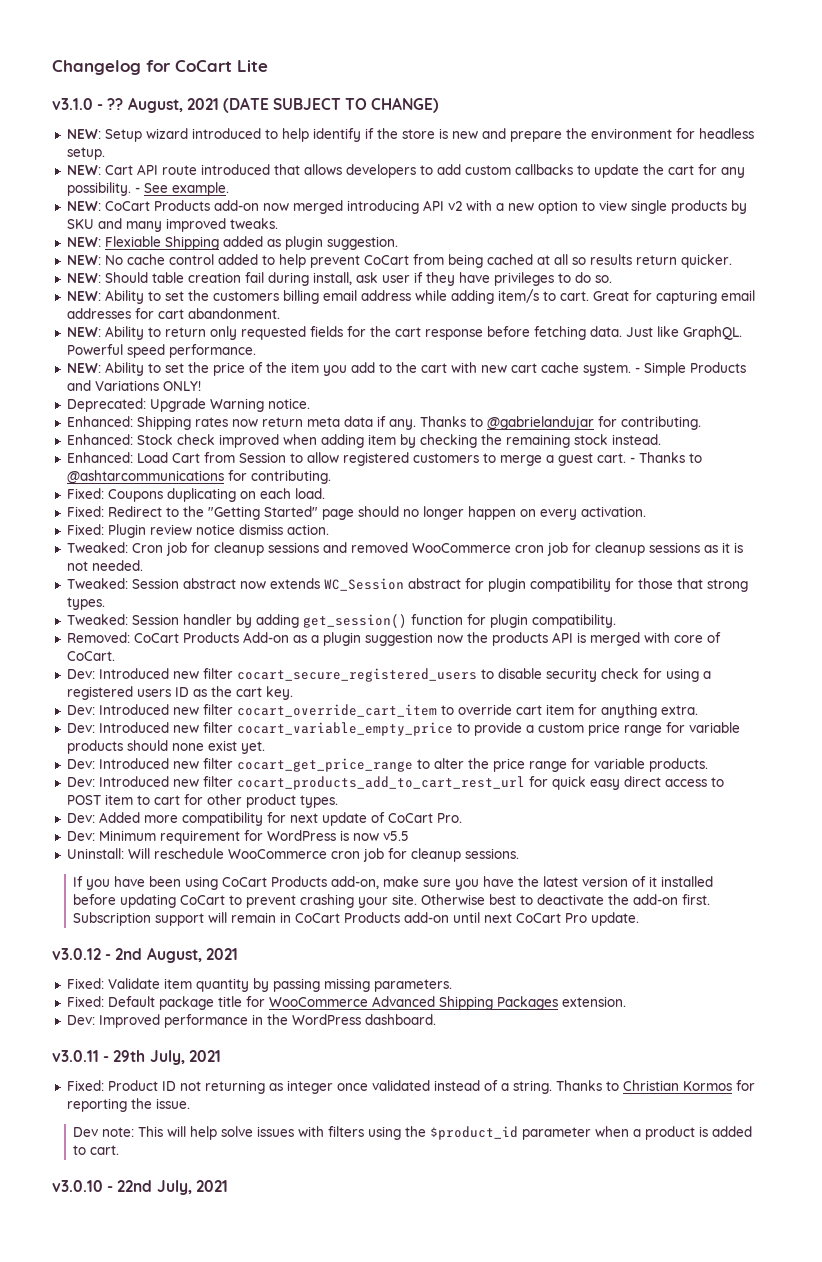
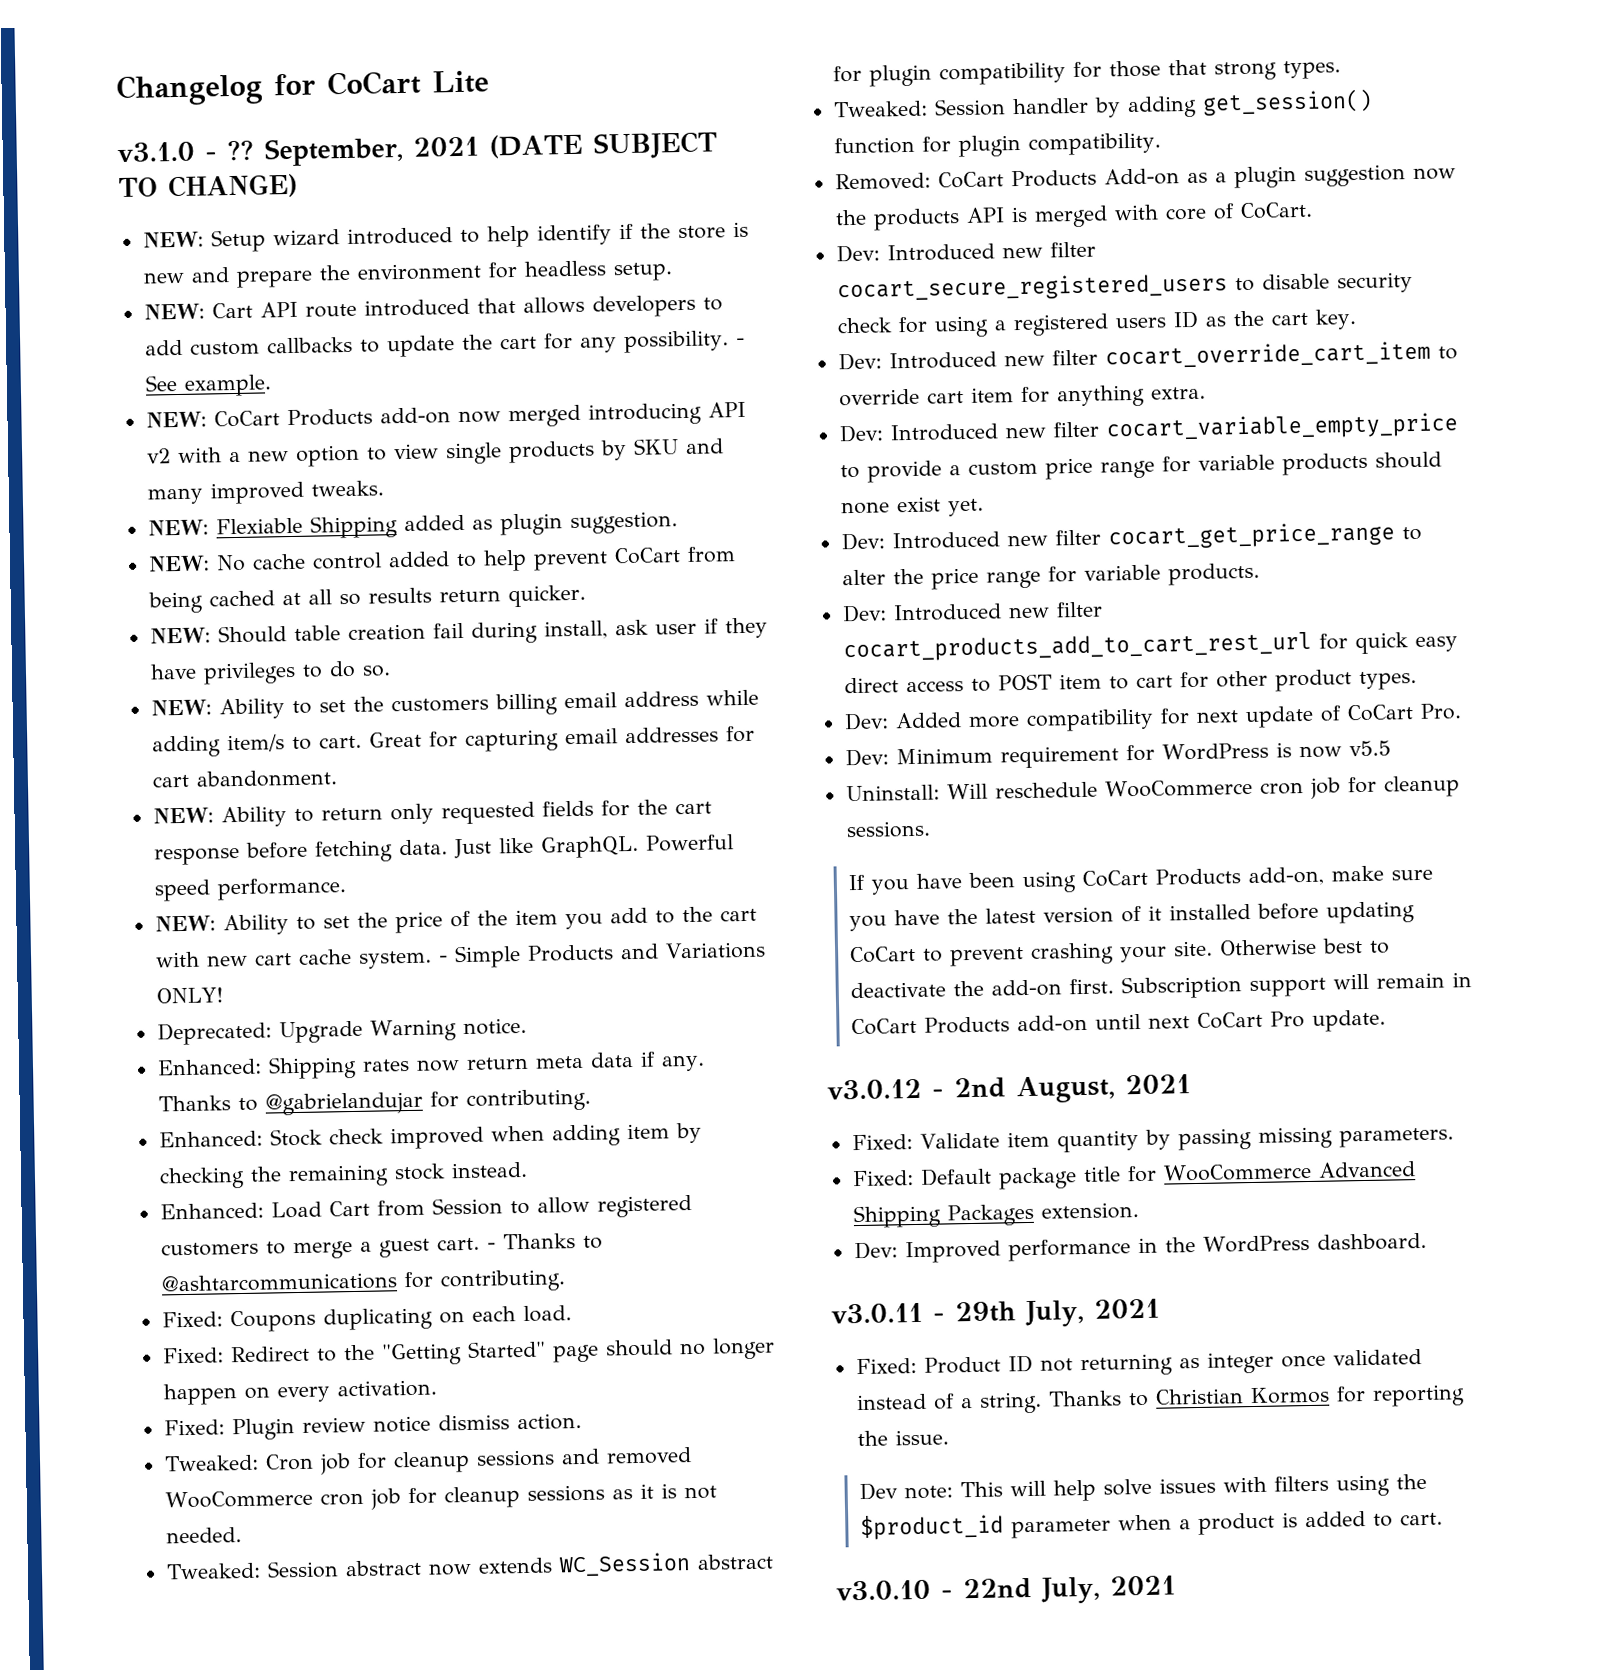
[127,97,183,113] August, -> [264,136,403,167] September,

